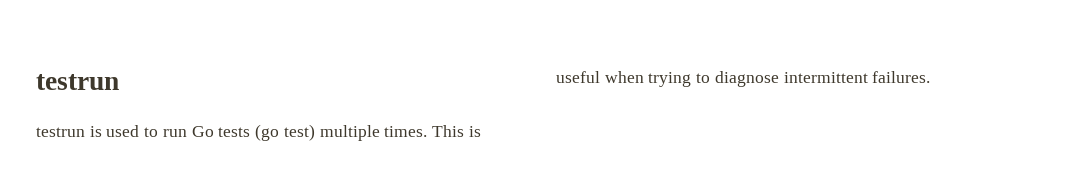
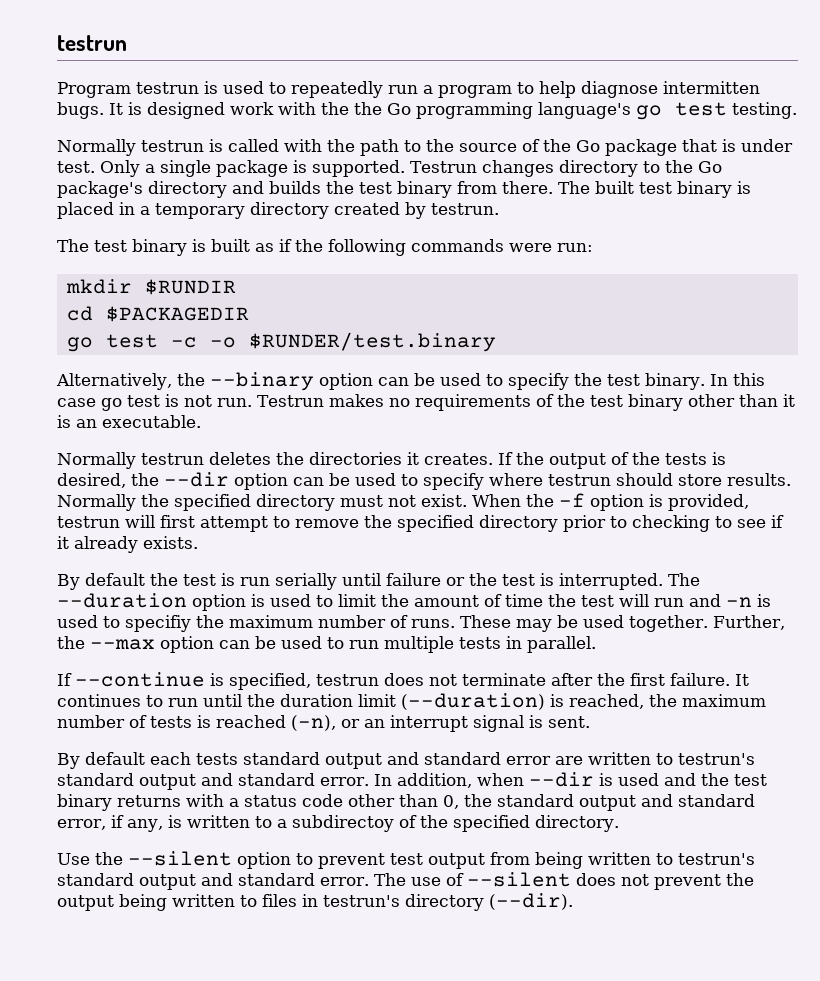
(119, 82) none -> [57,82,131,98] Program
[162,124,481,141] [556,71,931,87] run Go tests (go test) multiple times. This is useful when trying to diagnose intermittent failures. -> [291,81,760,98] [57,102,797,120] [57,139,793,156] [57,160,722,177] [57,181,751,198] [57,202,499,219] [57,239,593,256] [65,279,236,295] [66,306,249,322] [66,332,496,352] [56,372,765,391] [57,394,795,411] [57,415,201,428] [57,452,726,469] [57,472,791,490] [57,493,749,511] [57,515,784,532] [57,536,198,553] [57,573,700,590] [57,593,771,611] [57,615,785,632] [57,636,596,653] [57,672,749,690] [57,693,766,710] [57,715,590,732] [57,752,755,769] [57,772,767,790] [57,794,755,811] [57,815,619,832] [57,851,755,869] [57,872,754,890] [57,893,573,911] repeatedly run a program to help diagnose intermitten bugs. It is designed work with the the Go programming language's go test testing. // Normally testrun is called with the path to the source of the Go package that is under test. Only a single package is supported. Testrun changes directory to the Go package's directory and builds the test binary from there. The built test binary is placed in a temporary directory created by testrun. // The test binary is built as if the following commands were run: // mkdir $RUNDIR // cd $PACKAGEDIR // go test -c -o $RUNDER/test.binary // Alternatively, the --binary option can be used to specify the test binary. In this case go test is not run. Testrun makes no requirements of the test binary other than it is an executable. // Normally testrun deletes the directories it creates. If the output of the tests is desired, the --dir option can be used to specify where testrun should store results. Normally the specified directory must not exist. When the -f option is provided, testrun will first attempt to remove the specified directory prior to checking to see if it already exists. // By default the test is run serially until failure or the test is interrupted. The --duration option is used to limit the amount of time the test will run and -n is used to specifiy the maximum number of runs. These may be used together. Further, the --max option can be used to run multiple tests in parallel. // If --continue is specified, testrun does not terminate after the first failure. It continues to run until the duration limit (--duration) is reached, the maximum number of tests is reached (-n), or an interrupt signal is sent. // By default each tests standard output and standard error are written to testrun's standard output and standard error. In addition, when --dir is used and the test binary returns with a status code other than 0, the standard output and standard error, if any, is written to a subdirectoy of the specified directory. // Use the --silent option to prevent test output from being written to testrun's standard output and standard error. The use of --silent does not prevent the output being written to files in testrun's directory (--dir).

